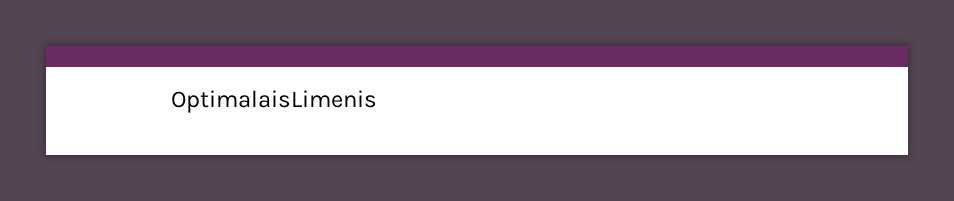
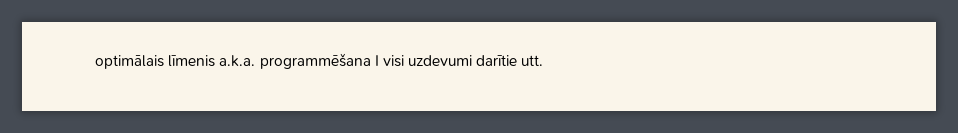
[171,90,377,113] OptimalaisLimenis -> [95,53,544,69] optimālais līmenis a.k.a. programmēšana I visi uzdevumi darītie utt.

